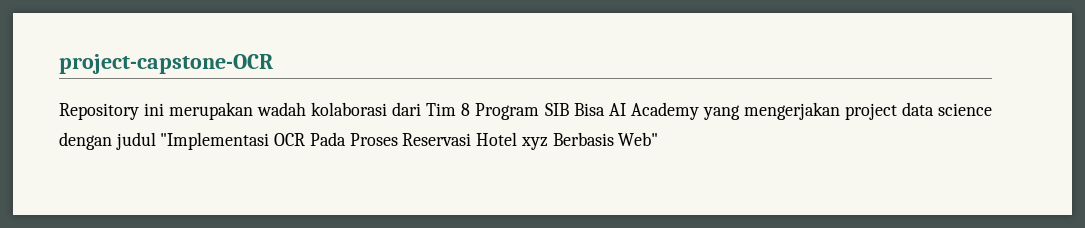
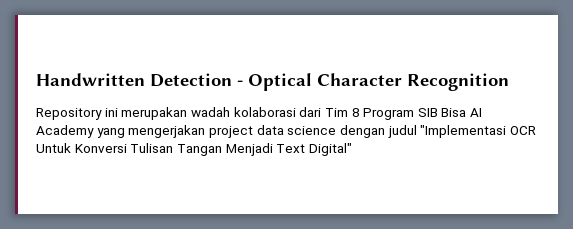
[59,54,273,74] project-capstone-OCR -> [36,73,509,91] Handwritten Detection - Optical Character Recognition
[309,132,659,150] Pada Proses Reservasi Hotel xyz Berbasis Web" -> [36,143,352,156] Untuk Konversi Tulisan Tangan Menjadi Text Digital"

